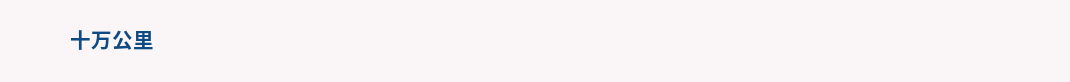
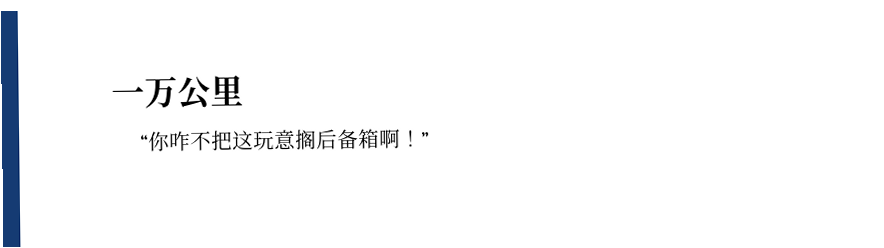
[70,30,91,50] 十 -> [111,86,145,105] 一
(154, 40) none -> [139,128,430,152] // “你咋不把这玩意搁后备箱啊！”

